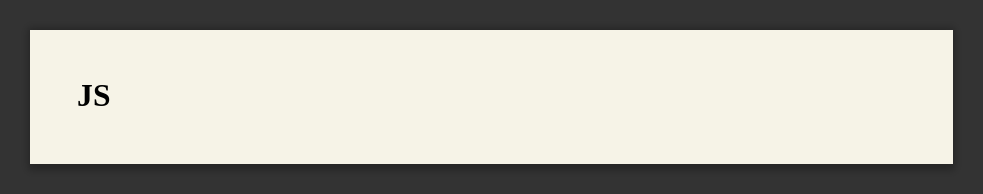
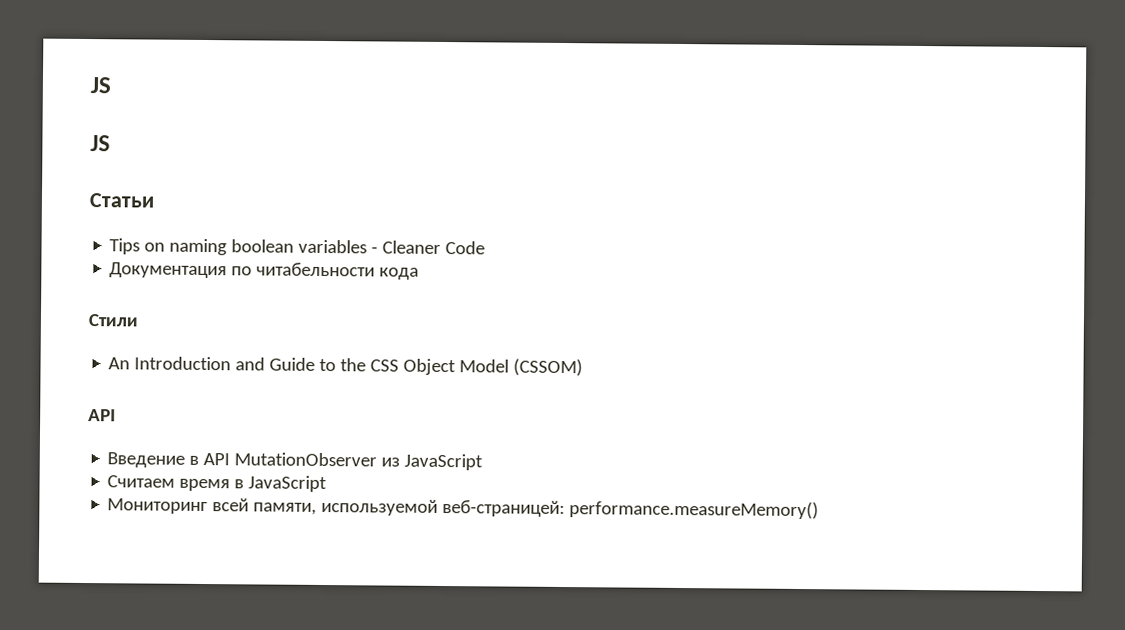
[77,85,111,106] JS -> [90,77,111,94] [90,135,110,152] [89,193,155,208] [109,238,486,256] [109,262,420,280] [88,314,138,327] [108,356,584,377] [88,409,116,422] [107,452,484,471] [107,475,328,493] [107,498,820,520] JS // JS // Статьи // Tips on naming boolean variables - Cleaner Code // Документация по читабельности кода // Стили // An Introduction and Guide to the CSS Object Model (CSSOM) // API // Введение в API MutationObserver из JavaScript // Считаем время в JavaScript // Мониторинг всей памяти, используемой веб-страницей: performance.measureMemory()

